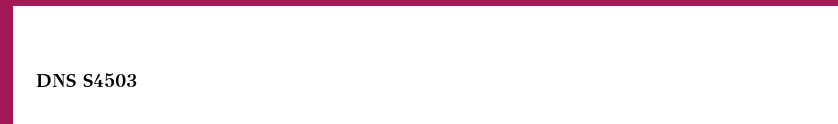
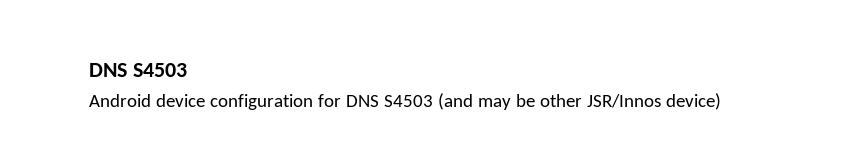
[36,73,137,88] DNS S4503 -> [89,63,187,77] [89,93,721,110] DNS S4503 // Android device configuration for DNS S4503 (and may be other JSR/Innos device)

